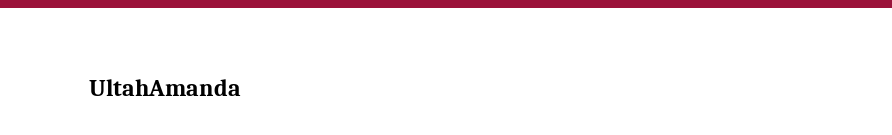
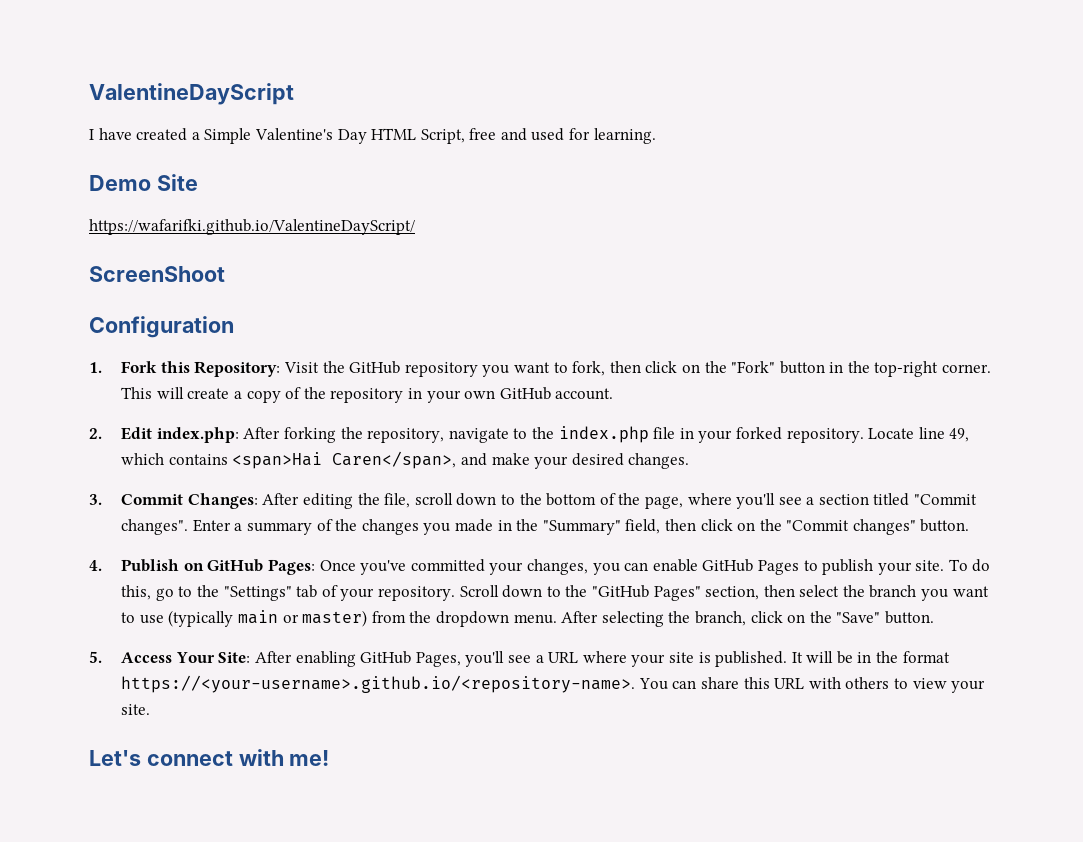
[89,79,241,96] UltahAmanda -> [89,83,294,105] [89,128,656,144] [89,174,198,191] [89,219,415,235] [89,266,225,282] [89,316,234,338] [89,361,992,377] [121,387,614,403] [89,426,970,443] [121,451,690,469] [89,493,978,509] [121,519,970,535] [89,559,991,575] [121,585,989,601] [121,610,934,627] [89,651,950,667] [121,675,986,693] [121,704,151,715] [89,749,330,766] ValentineDayScript // I have created a Simple Valentine's Day HTML Script, free and used for learning. // Demo Site // https://wafarifki.github.io/ValentineDayScript/ // ScreenShoot // Configuration // 1. Fork this Repository: Visit the GitHub repository you want to fork, then click on the "Fork" button in the top-right corner. This will create a copy of the repository in your own GitHub account. // 2. Edit index.php: After forking the repository, navigate to the index.php file in your forked repository. Locate line 49, which contains <span>Hai Caren</span>, and make your desired changes. // 3. Commit Changes: After editing the file, scroll down to the bottom of the page, where you'll see a section titled "Commit changes". Enter a summary of the changes you made in the "Summary" field, then click on the "Commit changes" button. // 4. Publish on GitHub Pages: Once you've committed your changes, you can enable GitHub Pages to publish your site. To do this, go to the "Settings" tab of your repository. Scroll down to the "GitHub Pages" section, then select the branch you want to use (typically main or master) from the dropdown menu. After selecting the branch, click on the "Save" button. // 5. Access Your Site: After enabling GitHub Pages, you'll see a URL where your site is published. It will be in the format https://<your-username>.github.io/<repository-name>. You can share this URL with others to view your site. // Let's connect with me!

